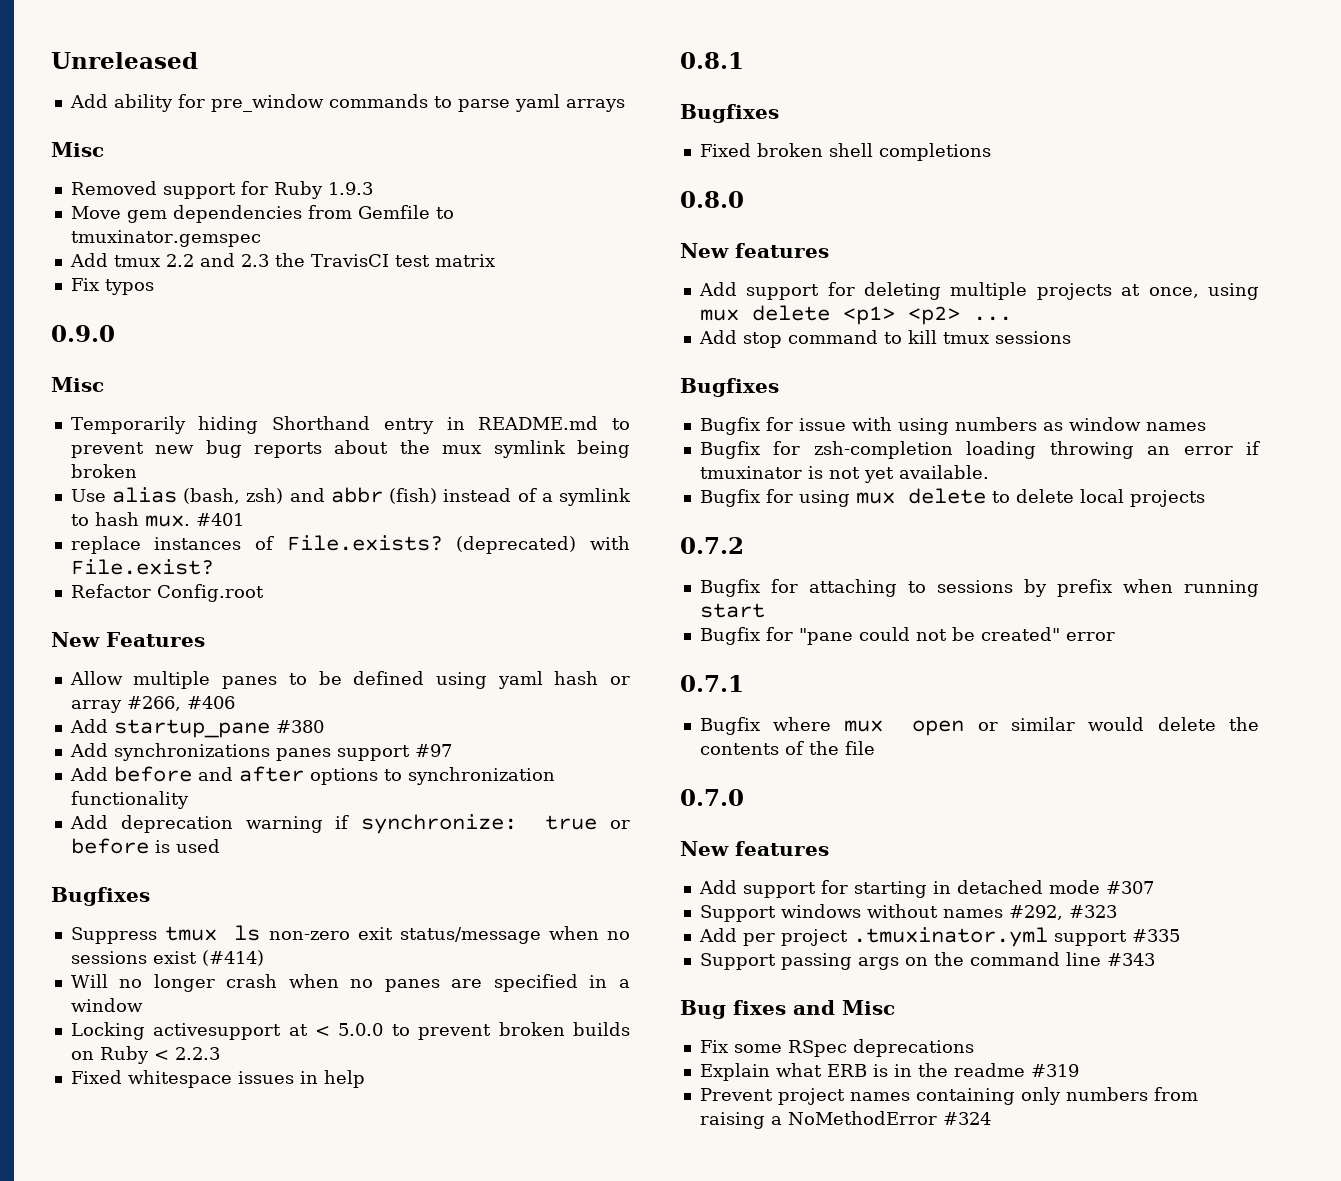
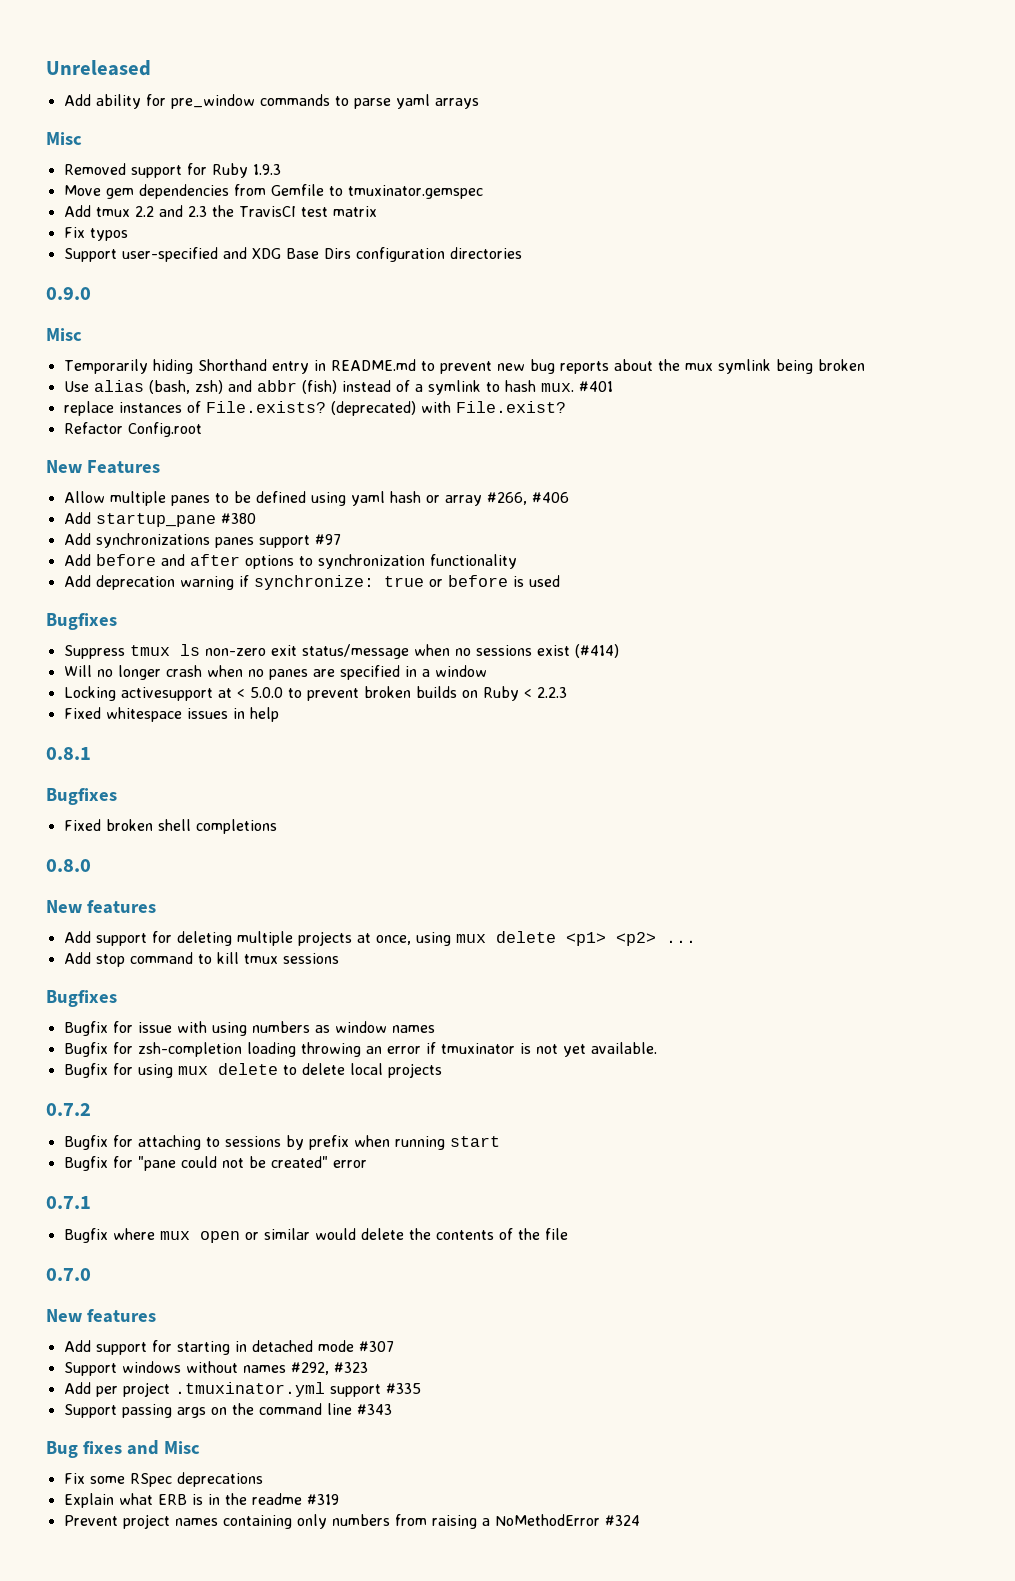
(154, 287) none -> [63,247,522,262] // Support user-specified and XDG Base Dirs configuration directories

